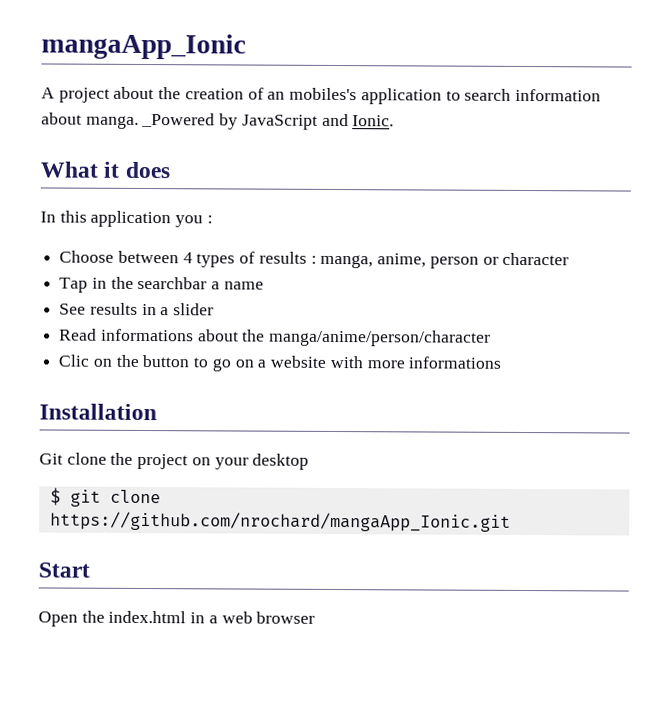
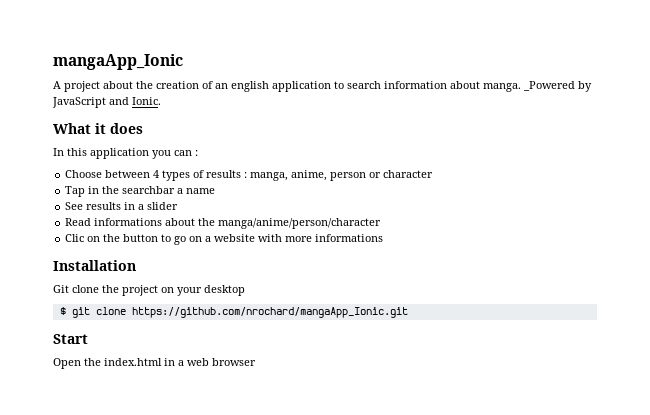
[289,87,358,101] mobiles's -> [231,81,269,92] english
(204, 221) none -> [174,150,192,156] can

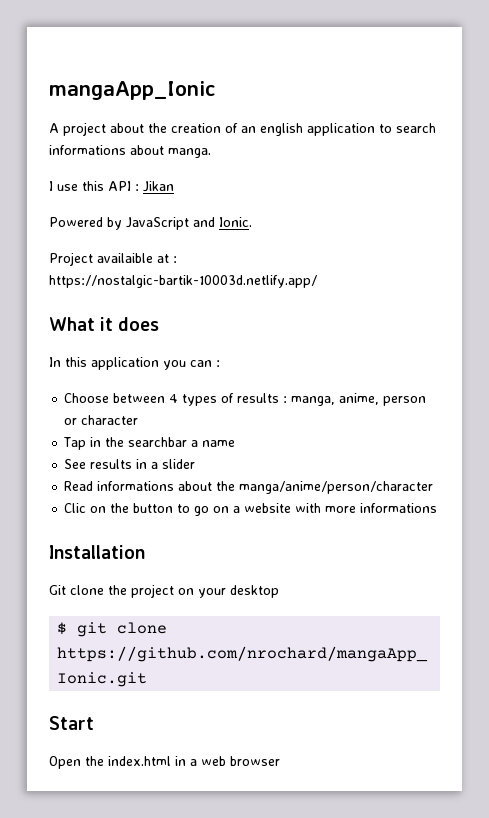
[384,81,447,89] information -> [49,145,126,155] informations
[523,81,575,91] _Powered -> [49,181,174,192] [49,217,103,227] // I use this API : Jikan // Powered
(161, 101) none -> [49,252,177,266] [49,275,317,288] // Project availaible at : https://nostalgic-bartik-10003d.netlify.app/

